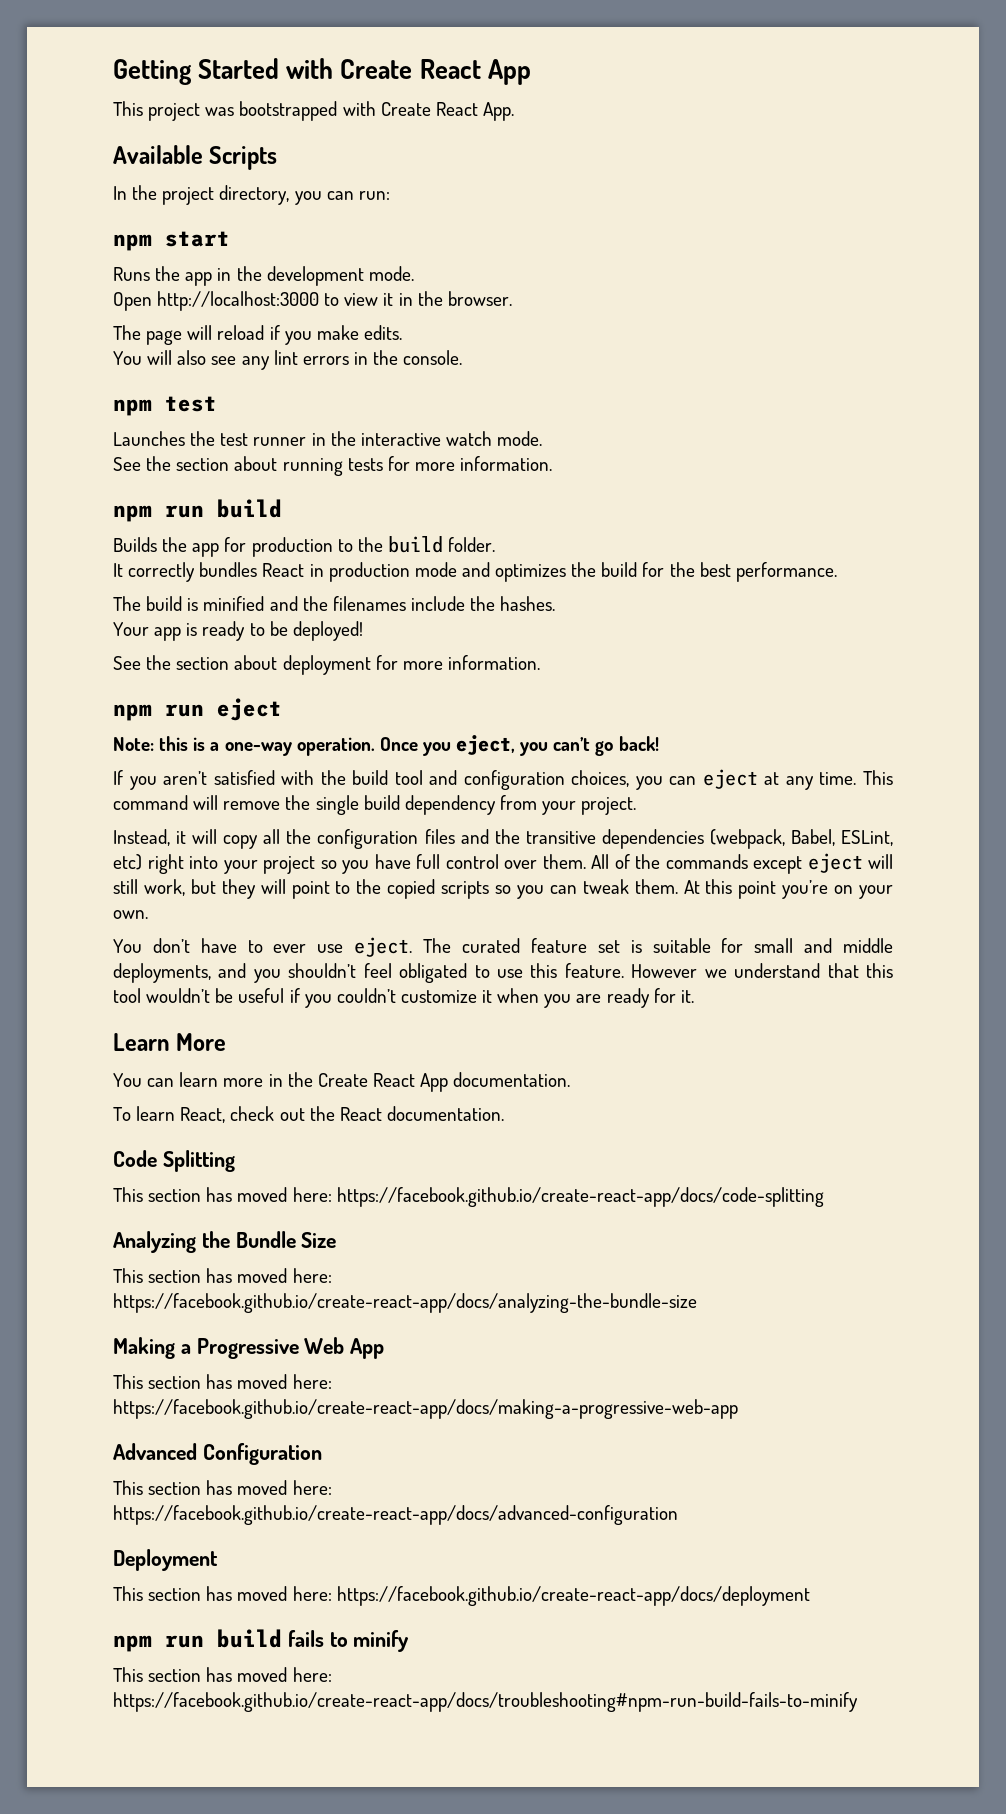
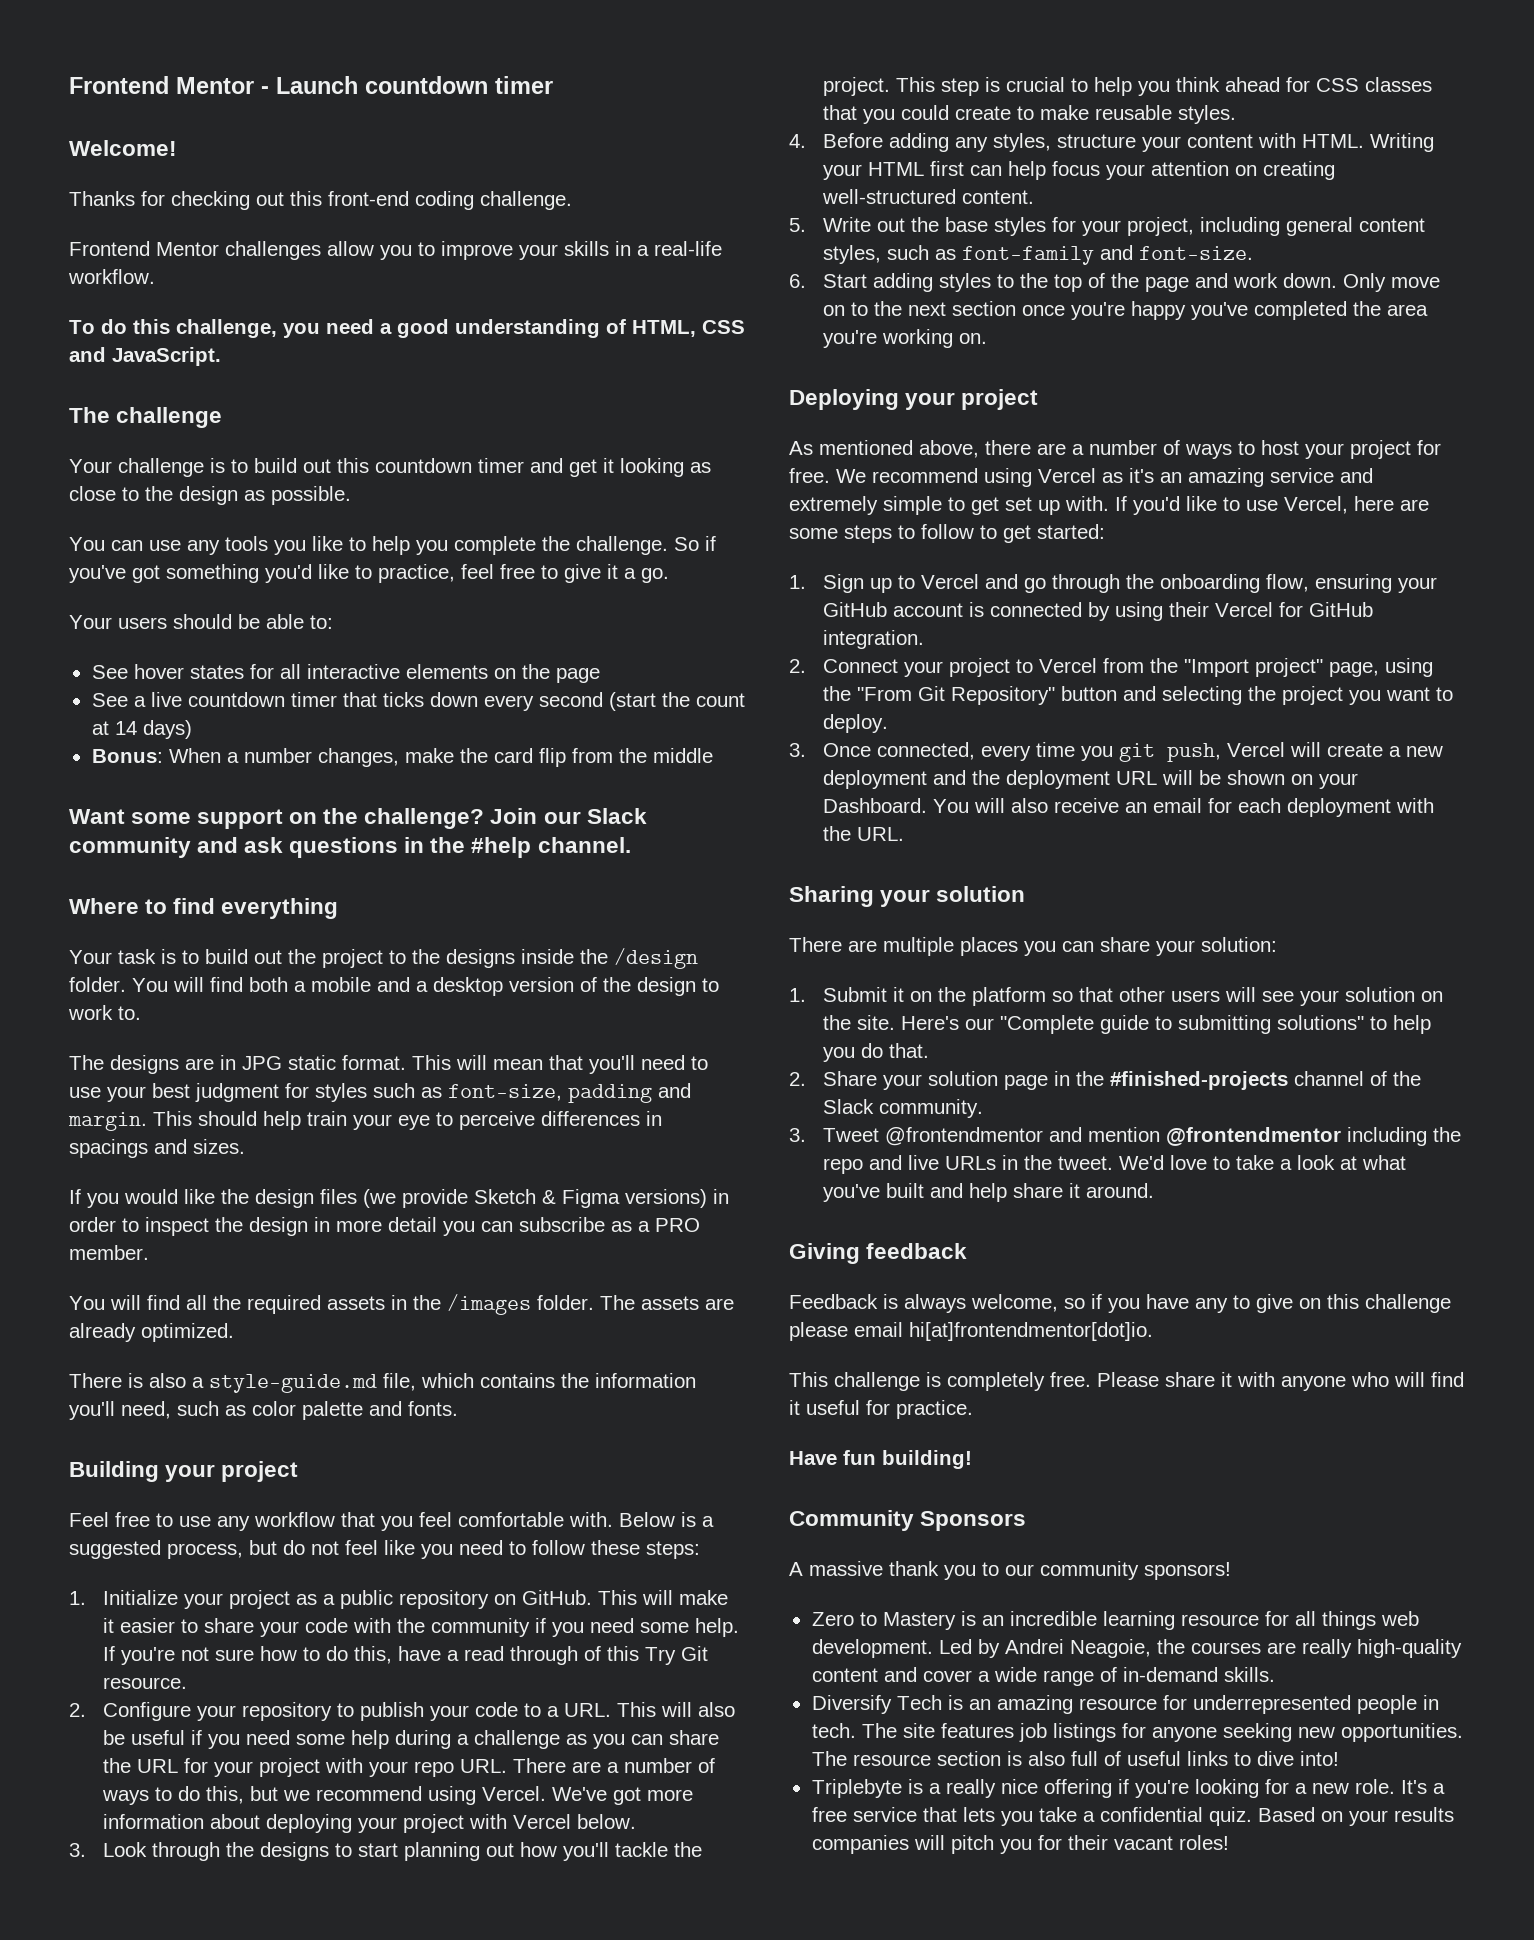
[113,58,531,85] [113,101,514,121] [113,145,278,170] [113,185,390,205] [113,231,230,251] [113,266,414,286] [113,291,512,311] [113,325,402,345] [113,350,463,370] [113,396,217,416] [113,431,543,446] [113,456,553,476] [113,499,282,522] [113,536,496,557] [113,562,837,582] [113,596,556,611] [113,621,363,641] [113,655,540,675] [113,698,282,721] [113,735,659,756] [113,769,893,790] [113,795,637,815] [113,829,893,849] [113,853,893,874] [113,879,893,899] [113,910,148,919] [113,937,893,957] [113,963,894,983] [113,988,694,1008] [113,1033,227,1051] [113,1072,571,1092] [113,1106,504,1123] [113,1150,235,1172] [113,1187,824,1207] [113,1231,337,1253] [113,1268,332,1283] [113,1293,697,1313] [113,1337,385,1359] [113,1374,332,1389] [113,1399,738,1419] [113,1443,322,1465] [113,1480,332,1495] [113,1505,678,1525] [113,1549,218,1571] [113,1586,810,1606] [113,1629,410,1652] [113,1667,332,1682] [113,1692,858,1712] Getting Started with Create React App // This project was bootstrapped with Create React App. // Available Scripts // In the project directory, you can run: // npm start // Runs the app in the development mode. // Open http://localhost:3000 to view it in the browser. // The page will reload if you make edits. // You will also see any lint errors in the console. // npm test // Launches the test runner in the interactive watch mode. // See the section about running tests for more information. // npm run build // Builds the app for production to the build folder. // It correctly bundles React in production mode and optimizes the build for the best performance. // The build is minified and the filenames include the hashes. // Your app is ready to be deployed! // See the section about deployment for more information. // npm run eject // Note: this is a one-way operation. Once you eject, you can’t go back! // If you aren’t satisfied with the build tool and configuration choices, you can eject at any time. This command will remove the single build dependency from your project. // Instead, it will copy all the configuration files and the transitive dependencies (webpack, Babel, ESLint, etc) right into your project so you have full control over them. All of the commands except eject will still work, but they will point to the copied scripts so you can tweak them. At this point you’re on your own. // You don’t have to ever use eject. The curated feature set is suitable for small and middle deployments, and you shouldn’t feel obligated to use this feature. However we understand that this tool wouldn’t be useful if you couldn’t customize it when you are ready for it. // Learn More // You can learn more in the Create React App documentation. // To learn React, check out the React documentation. // Code Splitting // This section has moved here: https://facebook.github.io/create-react-app/docs/code-splitting // Analyzing the Bundle Size // This section has moved here: https://facebook.github.io/create-react-app/docs/analyzing-the-bundle-size // Making a Progressive Web App // This section has moved here: https://facebook.github.io/create-react-app/docs/making-a-progressive-web-app // Advanced Configuration // This section has moved here: https://facebook.github.io/create-react-app/docs/advanced-configuration // Deployment // This section has moved here: https://facebook.github.io/create-react-app/docs/deployment // npm run build fails to minify // This section has moved here: https://facebook.github.io/create-react-app/docs/troubleshooting#npm-run-build-fails-to-minify -> [69,76,553,94] [69,140,177,156] [69,191,572,210] [69,241,722,260] [68,269,155,284] [69,319,745,338] [69,347,221,366] [69,407,223,428] [69,458,711,477] [69,486,351,505] [69,536,716,555] [69,564,669,583] [69,614,333,629] [91,664,600,683] [91,692,745,711] [91,720,192,739] [91,748,713,767] [69,808,647,829] [69,837,631,858] [69,898,339,919] [69,948,698,969] [69,977,719,996] [68,1005,141,1020] [69,1055,708,1074] [69,1083,691,1103] [68,1111,662,1131] [69,1139,245,1158] [69,1189,729,1208] [69,1217,700,1236] [69,1245,149,1260] [69,1294,734,1315] [69,1323,234,1342] [69,1373,696,1393] [69,1401,458,1420] [69,1461,299,1482] [69,1512,714,1531] [69,1540,700,1559] [69,1590,729,1609] [103,1618,740,1637] [103,1646,709,1665] [103,1677,188,1689] [69,1702,736,1721] [103,1730,720,1749] [103,1758,716,1777] [102,1786,694,1805] [103,1814,637,1833] [69,1842,703,1861] [823,77,1433,96] [823,105,1237,124] [789,133,1435,152] [823,161,1336,180] [822,189,1035,204] [789,217,1426,236] [823,245,1254,265] [789,273,1441,292] [823,301,1429,320] [823,329,988,348] [789,389,1039,410] [789,440,1441,459] [789,468,1373,487] [789,496,1429,515] [789,524,1105,543] [789,574,1438,593] [823,602,1374,621] [823,630,925,649] [789,658,1434,677] [823,686,1454,705] [823,714,889,733] [789,742,1444,762] [823,770,1359,789] [823,798,1435,817] [823,826,905,841] [789,886,1026,907] [789,937,1277,956] [789,987,1444,1006] [823,1015,1432,1034] [823,1043,930,1062] [789,1071,1422,1090] [823,1099,984,1118] [789,1127,1462,1146] [823,1155,1407,1174] [823,1183,1155,1202] [789,1243,968,1264] [789,1294,1451,1313] [789,1322,1153,1341] [789,1372,1464,1391] [789,1400,973,1419] [789,1450,972,1469] [789,1510,1027,1531] [789,1561,1231,1580] [811,1611,1419,1630] [811,1639,1462,1658] [811,1667,1275,1686] [811,1695,1439,1714] [811,1723,1463,1742] [811,1751,1339,1766] [811,1779,1445,1798] [811,1807,1454,1826] [811,1835,1229,1854] Frontend Mentor - Launch countdown timer // Welcome! // Thanks for checking out this front-end coding challenge. // Frontend Mentor challenges allow you to improve your skills in a real-life workflow. // To do this challenge, you need a good understanding of HTML, CSS and JavaScript. // The challenge // Your challenge is to build out this countdown timer and get it looking as close to the design as possible. // You can use any tools you like to help you complete the challenge. So if you've got something you'd like to practice, feel free to give it a go. // Your users should be able to: // See hover states for all interactive elements on the page // See a live countdown timer that ticks down every second (start the count at 14 days) // Bonus: When a number changes, make the card flip from the middle // Want some support on the challenge? Join our Slack community and ask questions in the #help channel. // Where to find everything // Your task is to build out the project to the designs inside the /design folder. You will find both a mobile and a desktop version of the design to work to. // The designs are in JPG static format. This will mean that you'll need to use your best judgment for styles such as font-size, padding and margin. This should help train your eye to perceive differences in spacings and sizes. // If you would like the design files (we provide Sketch & Figma versions) in order to inspect the design in more detail you can subscribe as a PRO member. // You will find all the required assets in the /images folder. The assets are already optimized. // There is also a style-guide.md file, which contains the information you'll need, such as color palette and fonts. // Building your project // Feel free to use any workflow that you feel comfortable with. Below is a suggested process, but do not feel like you need to follow these steps: // 1. Initialize your project as a public repository on GitHub. This will make it easier to share your code with the community if you need some help. If you're not sure how to do this, have a read through of this Try Git resource. // 2. Configure your repository to publish your code to a URL. This will also be useful if you need some help during a challenge as you can share the URL for your project with your repo URL. There are a number of ways to do this, but we recommend using Vercel. We've got more information about deploying your project with Vercel below. // 3. Look through the designs to start planning out how you'll tackle the project. This step is crucial to help you think ahead for CSS classes that you could create to make reusable styles. // 4. Before adding any styles, structure your content with HTML. Writing your HTML first can help focus your attention on creating well-structured content. // 5. Write out the base styles for your project, including general content styles, such as font-family and font-size. // 6. Start adding styles to the top of the page and work down. Only move on to the next section once you're happy you've completed the area you're working on. // Deploying your project // As mentioned above, there are a number of ways to host your project for free. We recommend using Vercel as it's an amazing service and extremely simple to get set up with. If you'd like to use Vercel, here are some steps to follow to get started: // 1. Sign up to Vercel and go through the onboarding flow, ensuring your GitHub account is connected by using their Vercel for GitHub integration. // 2. Connect your project to Vercel from the "Import project" page, using the "From Git Repository" button and selecting the project you want to deploy. // 3. Once connected, every time you git push, Vercel will create a new deployment and the deployment URL will be shown on your Dashboard. You will also receive an email for each deployment with the URL. // Sharing your solution // There are multiple places you can share your solution: // 1. Submit it on the platform so that other users will see your solution on the site. Here's our "Complete guide to submitting solutions" to help you do that. // 2. Share your solution page in the #finished-projects channel of the Slack community. // 3. Tweet @frontendmentor and mention @frontendmentor including the repo and live URLs in the tweet. We'd love to take a look at what you've built and help share it around. // Giving feedback // Feedback is always welcome, so if you have any to give on this challenge please email hi[at]frontendmentor[dot]io. // This challenge is completely free. Please share it with anyone who will find it useful for practice. // Have fun building! // Community Sponsors // A massive thank you to our community sponsors! // Zero to Mastery is an incredible learning resource for all things web development. Led by Andrei Neagoie, the courses are really high-quality content and cover a wide range of in-demand skills. // Diversify Tech is an amazing resource for underrepresented people in tech. The site features job listings for anyone seeking new opportunities. The resource section is also full of useful links to dive into! // Triplebyte is a really nice offering if you're looking for a new role. It's a free service that lets you take a confidential quiz. Based on your results companies will pitch you for their vacant roles!

